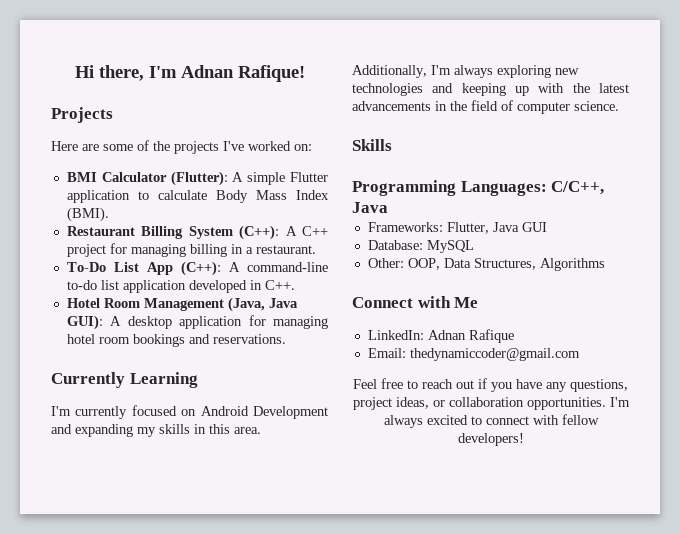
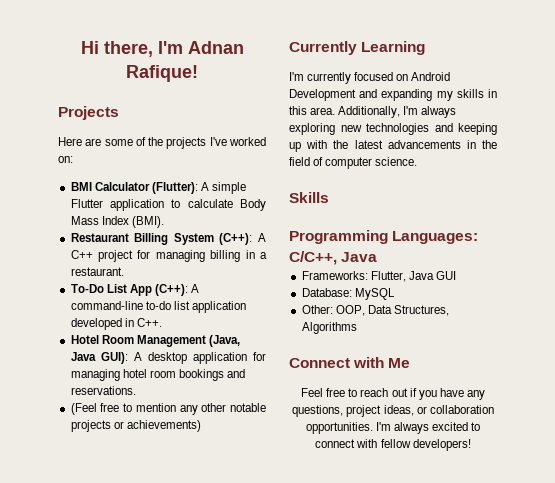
(286, 339) none -> [70,403,266,415] [70,420,201,432] // (Feel free to mention any other notable projects or achievements)
[367,329,514,343] [367,348,580,361] // LinkedIn: Adnan Rafique // Email: thedynamiccoder@gmail.com -> (411, 363) none

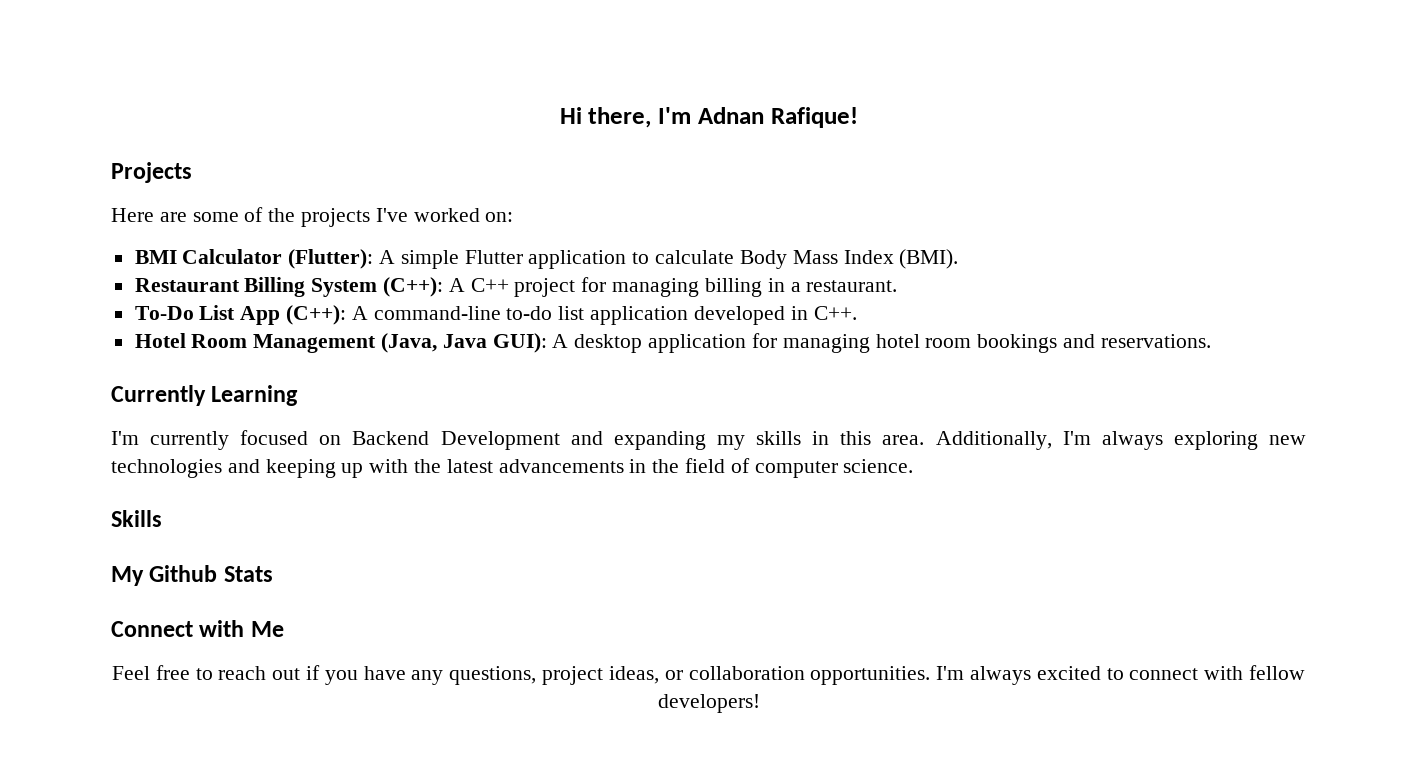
[70,403,266,415] [70,420,201,432] // (Feel free to mention any other notable projects or achievements) -> (1211, 341) none
[411,72,451,81] Android -> [352,431,430,445] Backend
[289,230,479,244] [289,251,378,265] [301,271,456,282] [301,288,395,300] [301,305,449,316] [301,322,357,334] Programming Languages: C/C++, Java // Frameworks: Flutter, Java GUI // Database: MySQL // Other: OOP, Data Structures, Algorithms -> [111,565,273,586] My Github Stats

